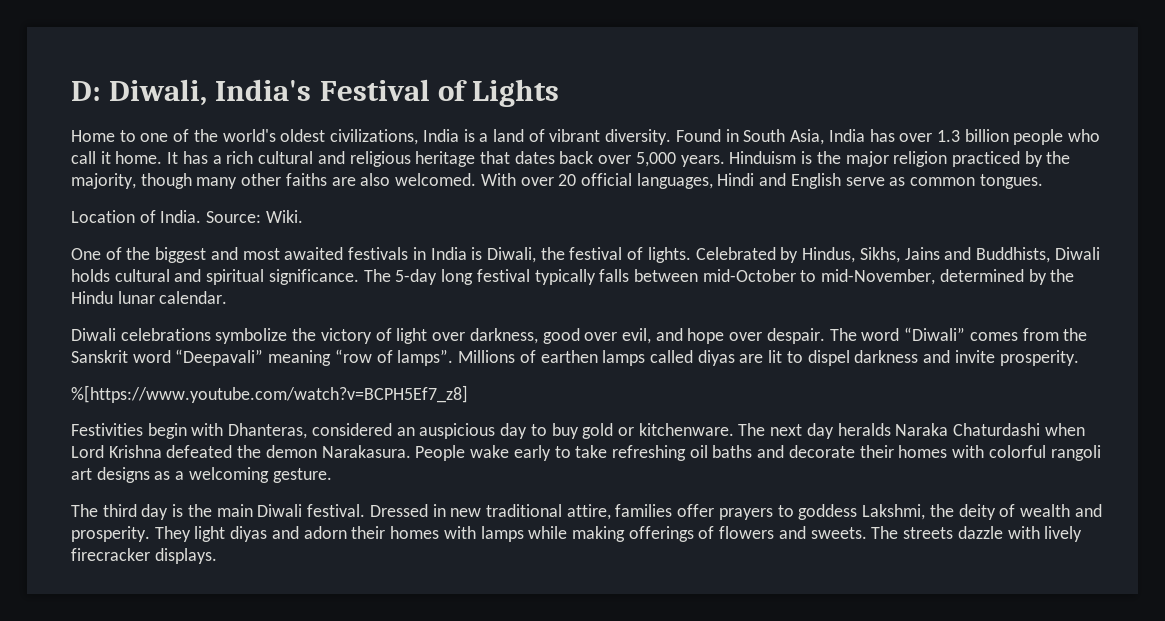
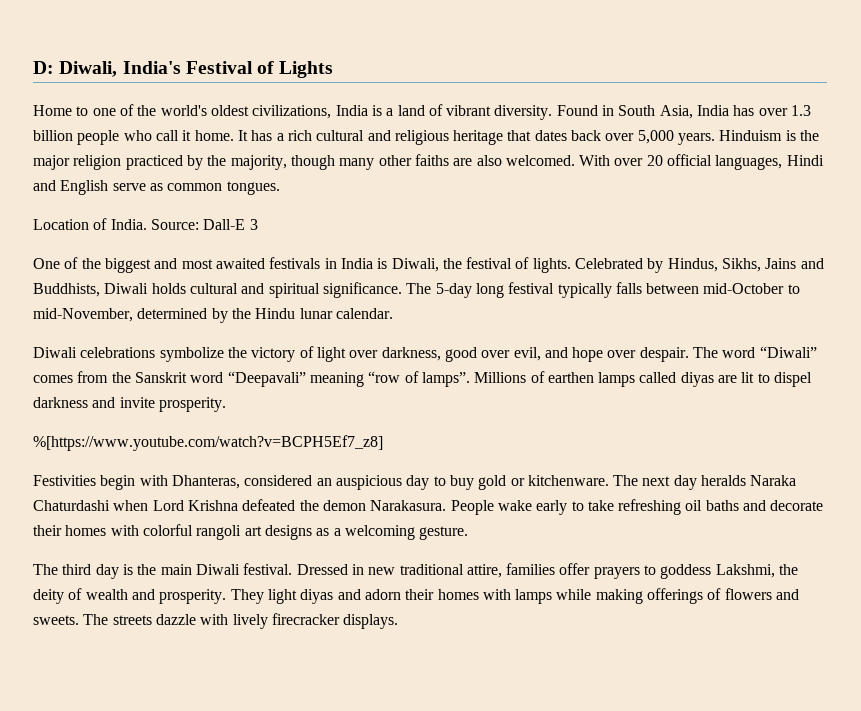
[265,210,303,223] Wiki. -> [203,219,258,230] Dall-E 3

